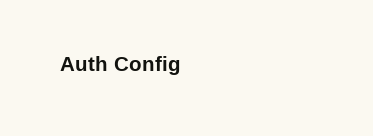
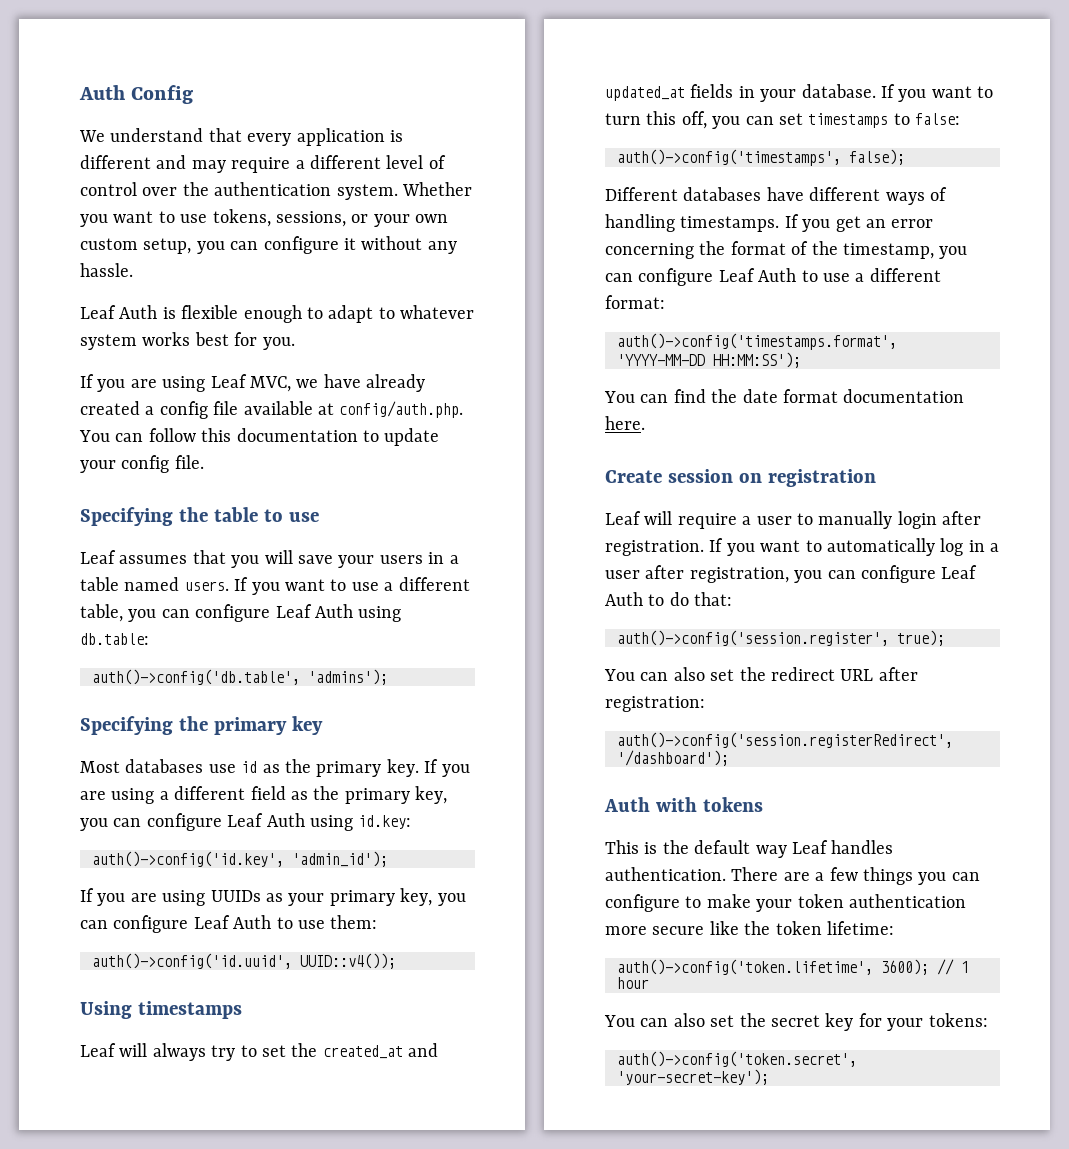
(181, 65) none -> [79,128,403,146] [80,155,446,173] [80,182,472,200] [80,209,449,227] [80,236,457,254] [80,263,133,277] [80,305,475,323] [80,332,295,350] [80,374,426,392] [80,401,464,419] [79,428,440,446] [80,455,204,473] [80,507,319,526] [80,550,459,568] [80,577,470,595] [80,604,402,622] [80,633,149,645] [92,669,388,685] [80,716,323,735] [80,759,470,777] [80,786,448,804] [80,813,412,831] [92,851,388,867] [80,888,466,906] [80,915,378,933] [92,953,396,969] [80,1001,242,1019] [80,1043,439,1061] [605,84,994,102] [605,111,961,129] [617,149,905,166] [605,187,947,205] [605,214,934,232] [605,241,968,259] [605,268,941,286] [605,295,665,309] [617,333,897,350] [617,352,801,368] [604,389,965,403] [605,416,645,430] [605,469,876,487] [605,511,982,529] [605,538,1000,556] [605,565,978,583] [605,592,733,606] [617,630,945,646] [604,667,918,681] [605,696,705,712] [617,732,953,748] [617,750,729,766] [604,797,763,812] [605,840,894,858] [605,867,980,885] [605,894,966,912] [605,921,894,935] [617,959,969,975] [617,977,649,989] [604,1013,988,1031] [617,1051,857,1067] [617,1069,769,1085] // We understand that every application is different and may require a different level of control over the authentication system. Whether you want to use tokens, sessions, or your own custom setup, you can configure it without any hassle. // Leaf Auth is flexible enough to adapt to whatever system works best for you. // If you are using Leaf MVC, we have already created a config file available at config/auth.php. You can follow this documentation to update your config file. // Specifying the table to use // Leaf assumes that you will save your users in a table named users. If you want to use a different table, you can configure Leaf Auth using db.table: // auth()->config('db.table', 'admins'); // Specifying the primary key // Most databases use id as the primary key. If you are using a different field as the primary key, you can configure Leaf Auth using id.key: // auth()->config('id.key', 'admin_id'); // If you are using UUIDs as your primary key, you can configure Leaf Auth to use them: // auth()->config('id.uuid', UUID::v4()); // Using timestamps // Leaf will always try to set the created_at and updated_at fields in your database. If you want to turn this off, you can set timestamps to false: // auth()->config('timestamps', false); // Different databases have different ways of handling timestamps. If you get an error concerning the format of the timestamp, you can configure Leaf Auth to use a different format: // auth()->config('timestamps.format', 'YYYY-MM-DD HH:MM:SS'); // You can find the date format documentation here. // Create session on registration // Leaf will require a user to manually login after registration. If you want to automatically log in a user after registration, you can configure Leaf Auth to do that: // auth()->config('session.register', true); // You can also set the redirect URL after registration: // auth()->config('session.registerRedirect', '/dashboard'); // Auth with tokens // This is the default way Leaf handles authentication. There are a few things you can configure to make your token authentication more secure like the token lifetime: // auth()->config('token.lifetime', 3600); // 1 hour // You can also set the secret key for your tokens: // auth()->config('token.secret', 'your-secret-key');

